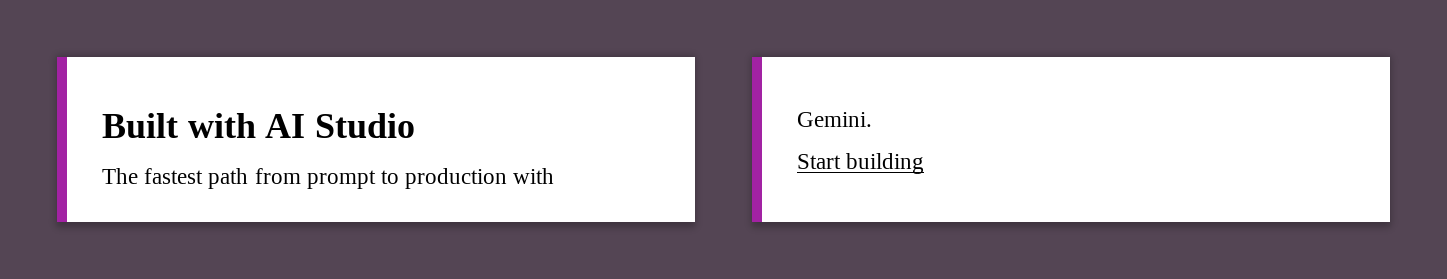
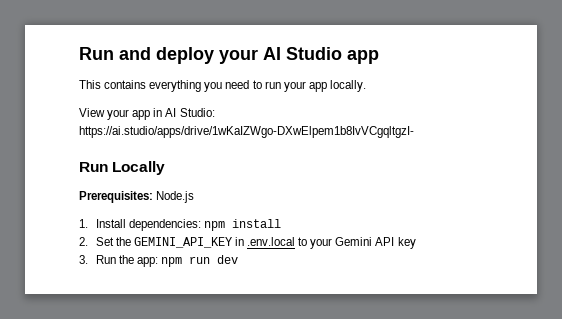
[102,113,416,138] [102,168,555,189] [797,112,872,127] [797,153,925,174] Built with AI Studio // The fastest path from prompt to production with Gemini. // Start building -> [79,47,379,64] [79,80,366,92] [79,108,215,120] [79,126,414,138] [79,161,166,175] [79,191,195,203] [79,219,281,231] [79,237,416,249] [79,255,238,267] Run and deploy your AI Studio app // This contains everything you need to run your app locally. // View your app in AI Studio: https://ai.studio/apps/drive/1wKaIZWgo-DXwElpem1b8IvVCgqltgzI- // Run Locally // Prerequisites: Node.js // 1. Install dependencies: npm install // 2. Set the GEMINI_API_KEY in .env.local to your Gemini API key // 3. Run the app: npm run dev

